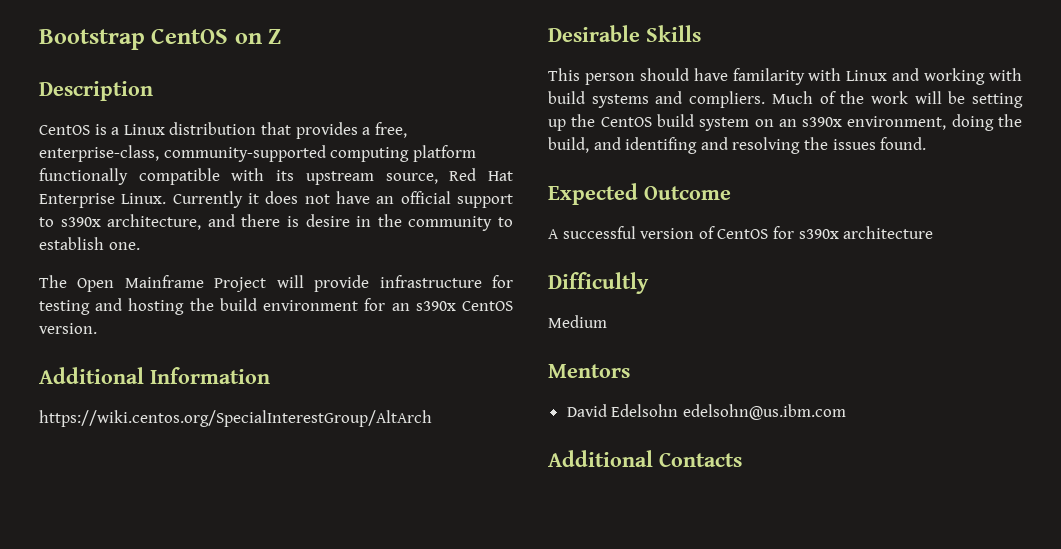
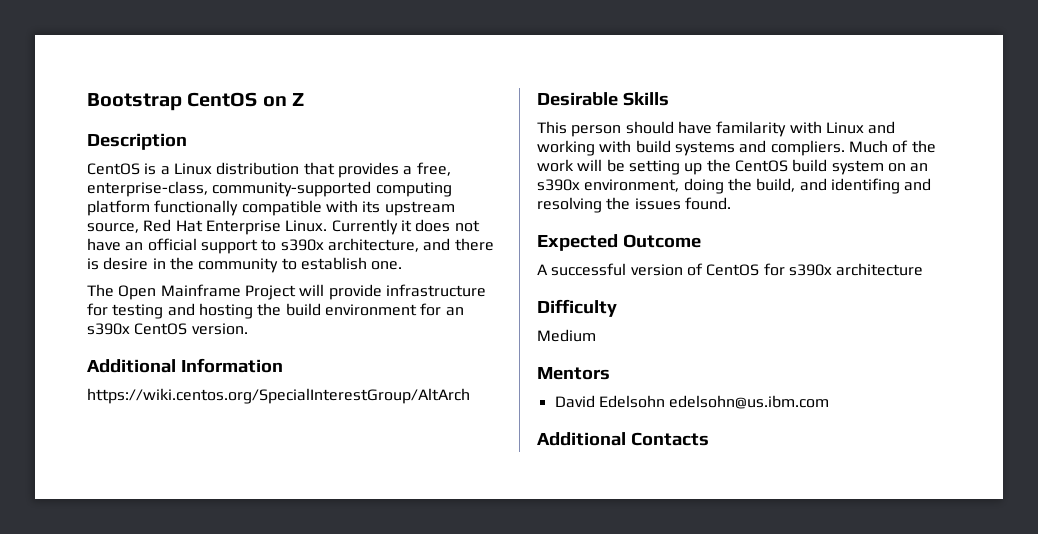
[548,272,649,294] Difficultly -> [537,299,617,317] Difficulty

